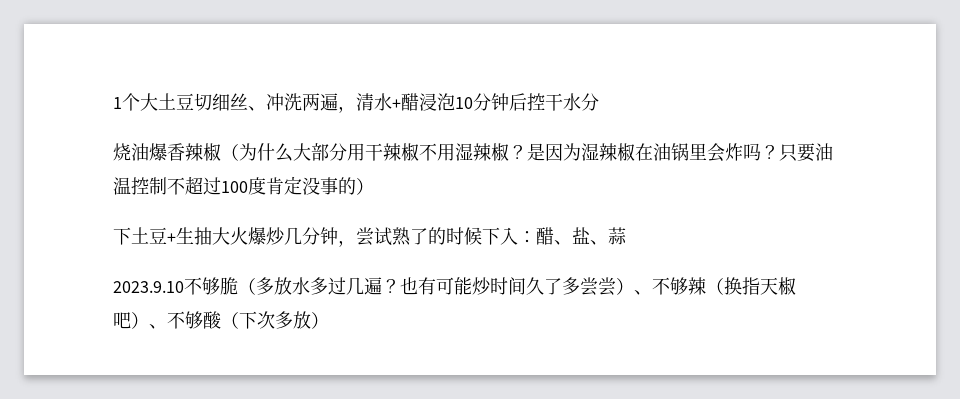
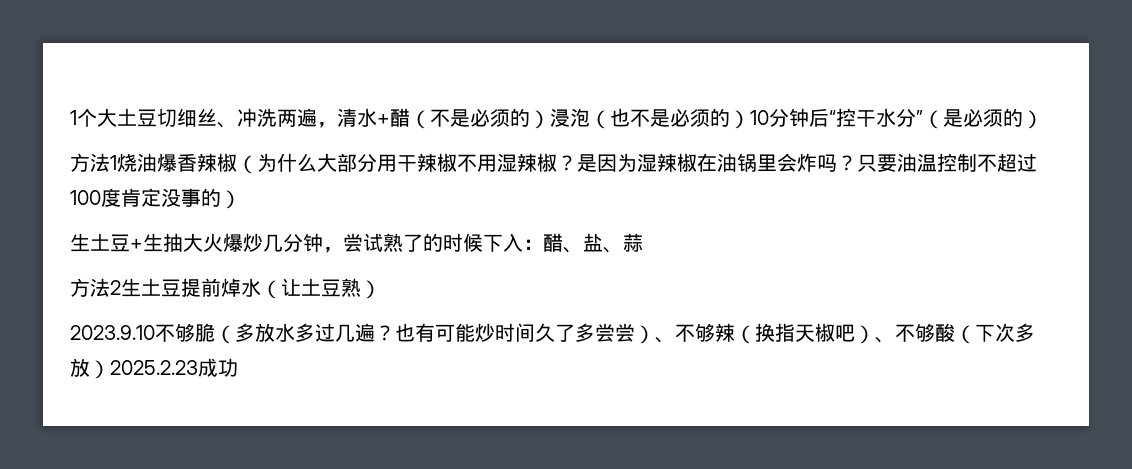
[419,93,455,111] 浸泡 -> [410,108,750,129] （不是必须的）浸泡（也不是必须的）
(527, 102) none -> [829,110,836,125] “
(599, 102) // -> [916,108,1043,129] [70,153,117,172] ”（是必须的） // 方法1
[113,227,131,245] 下 -> [70,233,90,252] 生
(627, 236) none -> [70,278,381,299] // 方法2生土豆提前焯水（让土豆熟）
(329, 320) none -> [110,358,238,377] 2025.2.23成功

